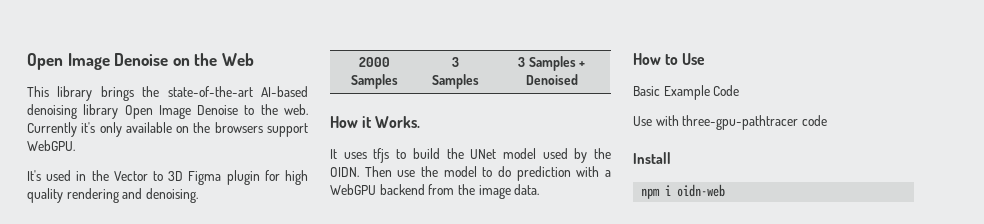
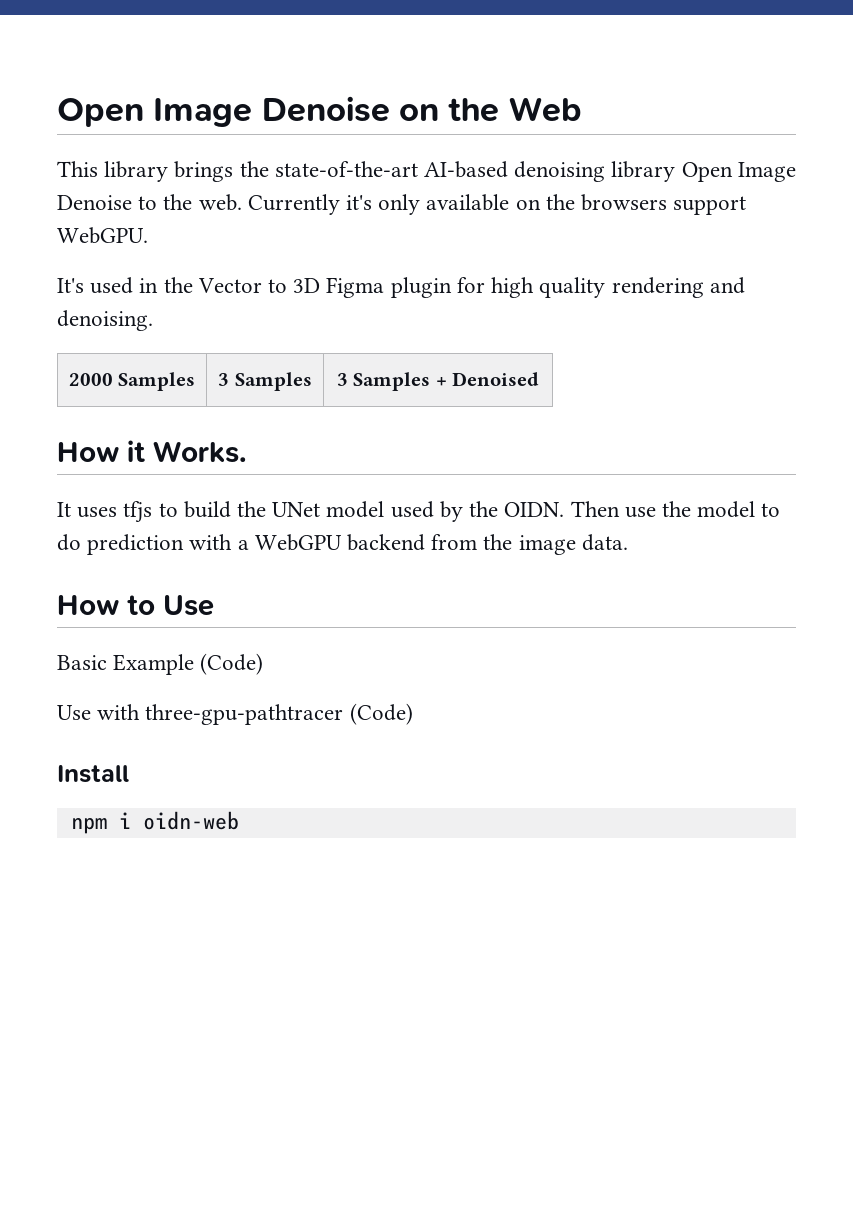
[713,85,740,96] Code -> [200,653,264,675] (Code)
[801,115,827,126] code -> [349,703,413,725] (Code)

